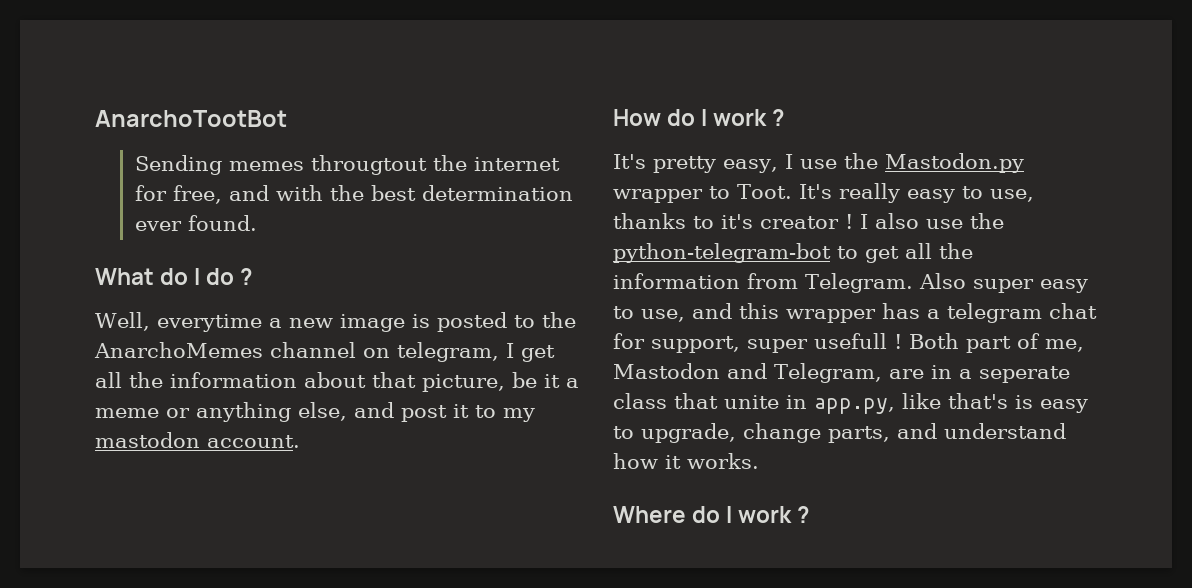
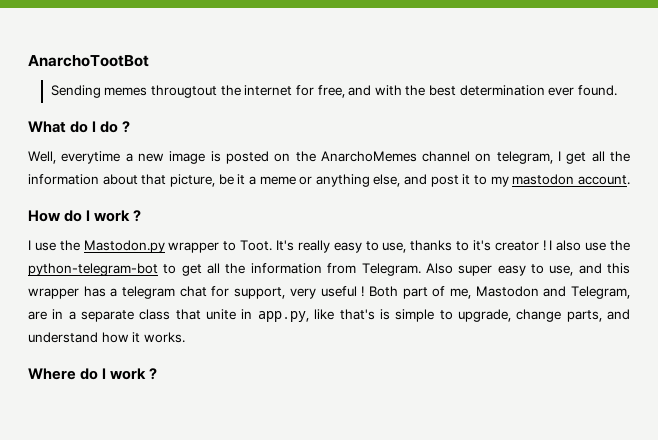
[513,315,535,328] to -> [274,153,291,162] on
[613,154,778,173] It's pretty easy, -> (142, 216) none
[747,333,887,353] super usefull -> [289,286,357,299] very useful
[978,366,1070,383] seperate -> [81,310,135,322] separate
[1040,399,1088,413] easy -> [395,309,435,322] simple

